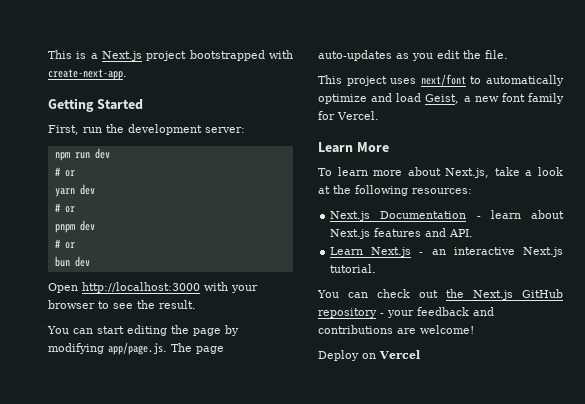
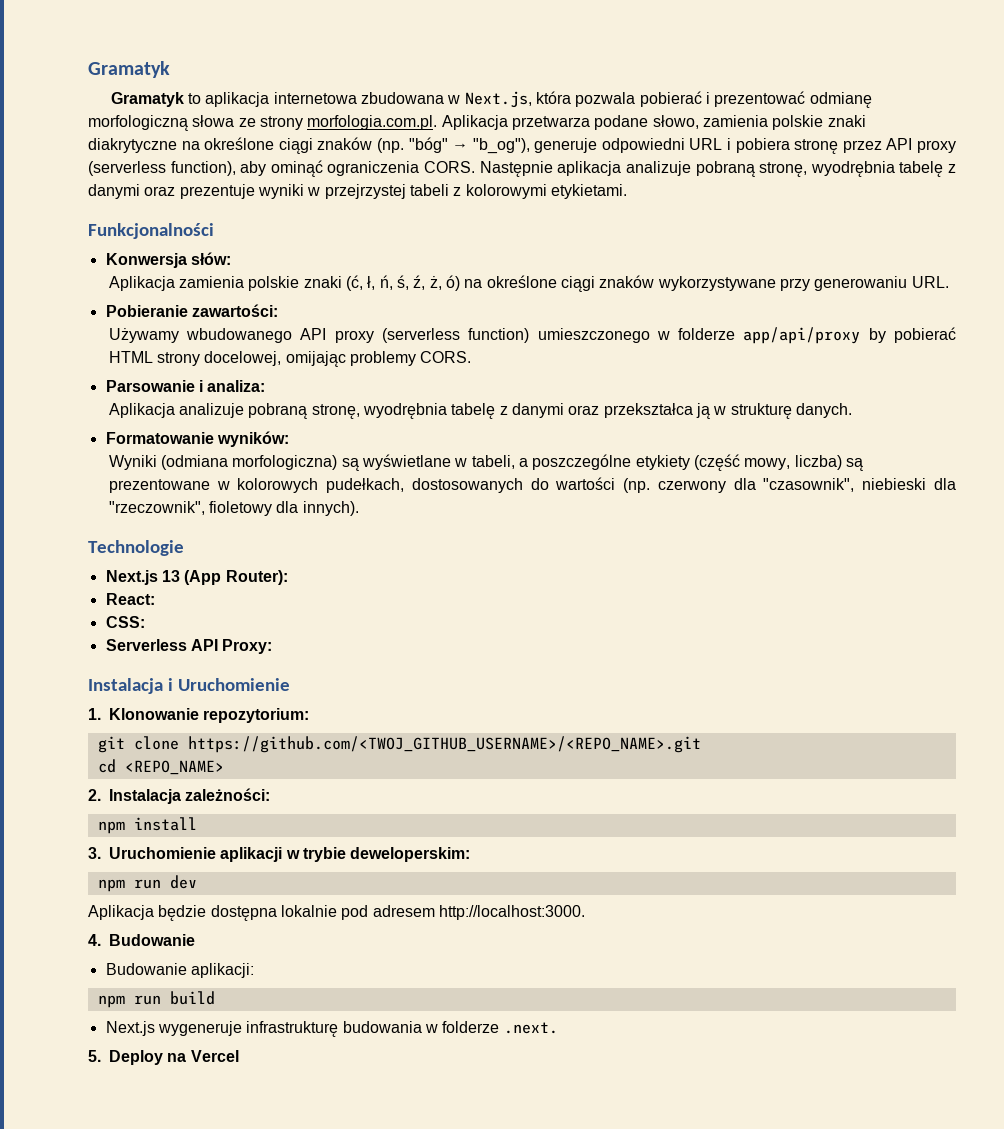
[48,50,293,61] [48,69,127,80] [48,98,143,112] [48,124,245,135] [54,148,110,161] [54,167,75,177] [54,184,95,197] [54,203,75,213] [54,220,95,233] [54,239,75,249] [54,256,90,267] [48,282,258,293] [48,300,196,309] [47,325,239,336] [48,342,224,355] [318,50,508,61] [318,74,564,86] [318,93,564,104] [318,111,379,120] [318,142,389,153] [318,167,563,178] [318,185,472,196] [330,210,564,221] [330,228,474,239] [330,247,563,257] [330,264,377,273] [317,289,563,300] [318,307,494,318] [318,325,474,334] [318,350,376,361] This is a Next.js project bootstrapped with create-next-app. // Getting Started // First, run the development server: // npm run dev // # or // yarn dev // # or // pnpm dev // # or // bun dev // Open http://localhost:3000 with your browser to see the result. // You can start editing the page by modifying app/page.js. The page auto-updates as you edit the file. // This project uses next/font to automatically optimize and load Geist, a new font family for Vercel. // Learn More // To learn more about Next.js, take a look at the following resources: // Next.js Documentation - learn about Next.js features and API. // Learn Next.js - an interactive Next.js tutorial. // You can check out the Next.js GitHub repository - your feedback and contributions are welcome! // Deploy on -> [88,61,170,78] [110,91,872,108] [88,115,866,131] [88,137,957,154] [88,160,957,177] [88,184,627,199] [88,223,214,239] [105,252,231,268] [108,275,949,292] [105,304,278,317] [108,327,956,344] [108,351,472,367] [105,380,266,392] [108,403,852,419] [105,431,289,447] [108,454,863,471] [108,477,956,493] [108,501,359,516] [88,540,184,556] [105,570,288,585] [105,593,155,605] [105,616,145,628] [105,639,273,654] [88,678,290,694] [88,708,310,723] [97,736,701,753] [97,759,224,775] [88,788,271,804] [97,817,197,834] [88,847,471,862] [97,875,197,892] [88,905,585,921] [88,934,195,946] [105,963,254,978] [97,991,215,1008] [105,1021,558,1037] [88,1050,187,1065] Gramatyk // Gramatyk to aplikacja internetowa zbudowana w Next.js, która pozwala pobierać i prezentować odmianę morfologiczną słowa ze strony morfologia.com.pl. Aplikacja przetwarza podane słowo, zamienia polskie znaki diakrytyczne na określone ciągi znaków (np. "bóg" → "b_og"), generuje odpowiedni URL i pobiera stronę przez API proxy (serverless function), aby ominąć ograniczenia CORS. Następnie aplikacja analizuje pobraną stronę, wyodrębnia tabelę z danymi oraz prezentuje wyniki w przejrzystej tabeli z kolorowymi etykietami. // Funkcjonalności // Konwersja słów: // Aplikacja zamienia polskie znaki (ć, ł, ń, ś, ź, ż, ó) na określone ciągi znaków wykorzystywane przy generowaniu URL. // Pobieranie zawartości: // Używamy wbudowanego API proxy (serverless function) umieszczonego w folderze app/api/proxy by pobierać HTML strony docelowej, omijając problemy CORS. // Parsowanie i analiza: // Aplikacja analizuje pobraną stronę, wyodrębnia tabelę z danymi oraz przekształca ją w strukturę danych. // Formatowanie wyników: // Wyniki (odmiana morfologiczna) są wyświetlane w tabeli, a poszczególne etykiety (część mowy, liczba) są prezentowane w kolorowych pudełkach, dostosowanych do wartości (np. czerwony dla "czasownik", niebieski dla "rzeczownik", fioletowy dla innych). // Technologie // Next.js 13 (App Router): // React: // CSS: // Serverless API Proxy: // Instalacja i Uruchomienie // 1. Klonowanie repozytorium: // git clone https://github.com/<TWOJ_GITHUB_USERNAME>/<REPO_NAME>.git // cd <REPO_NAME> // 2. Instalacja zależności: // npm install // 3. Uruchomienie aplikacji w trybie deweloperskim: // npm run dev // Aplikacja będzie dostępna lokalnie pod adresem http://localhost:3000. // 4. Budowanie // Budowanie aplikacji: // npm run build // Next.js wygeneruje infrastrukturę budowania w folderze .next. // 5. Deploy na

